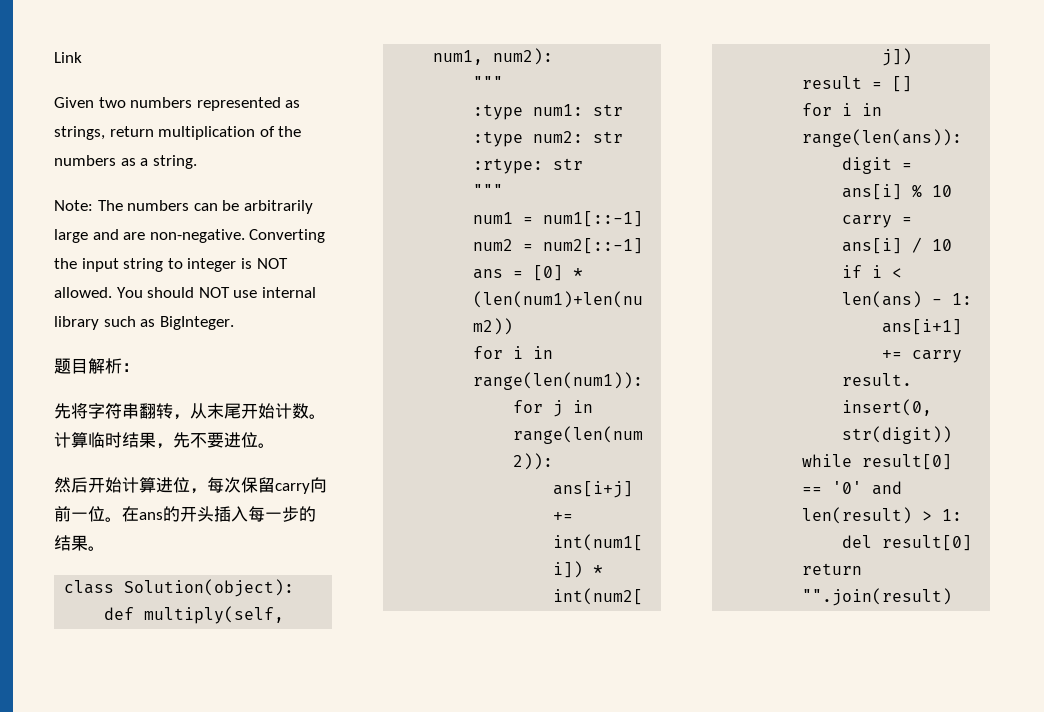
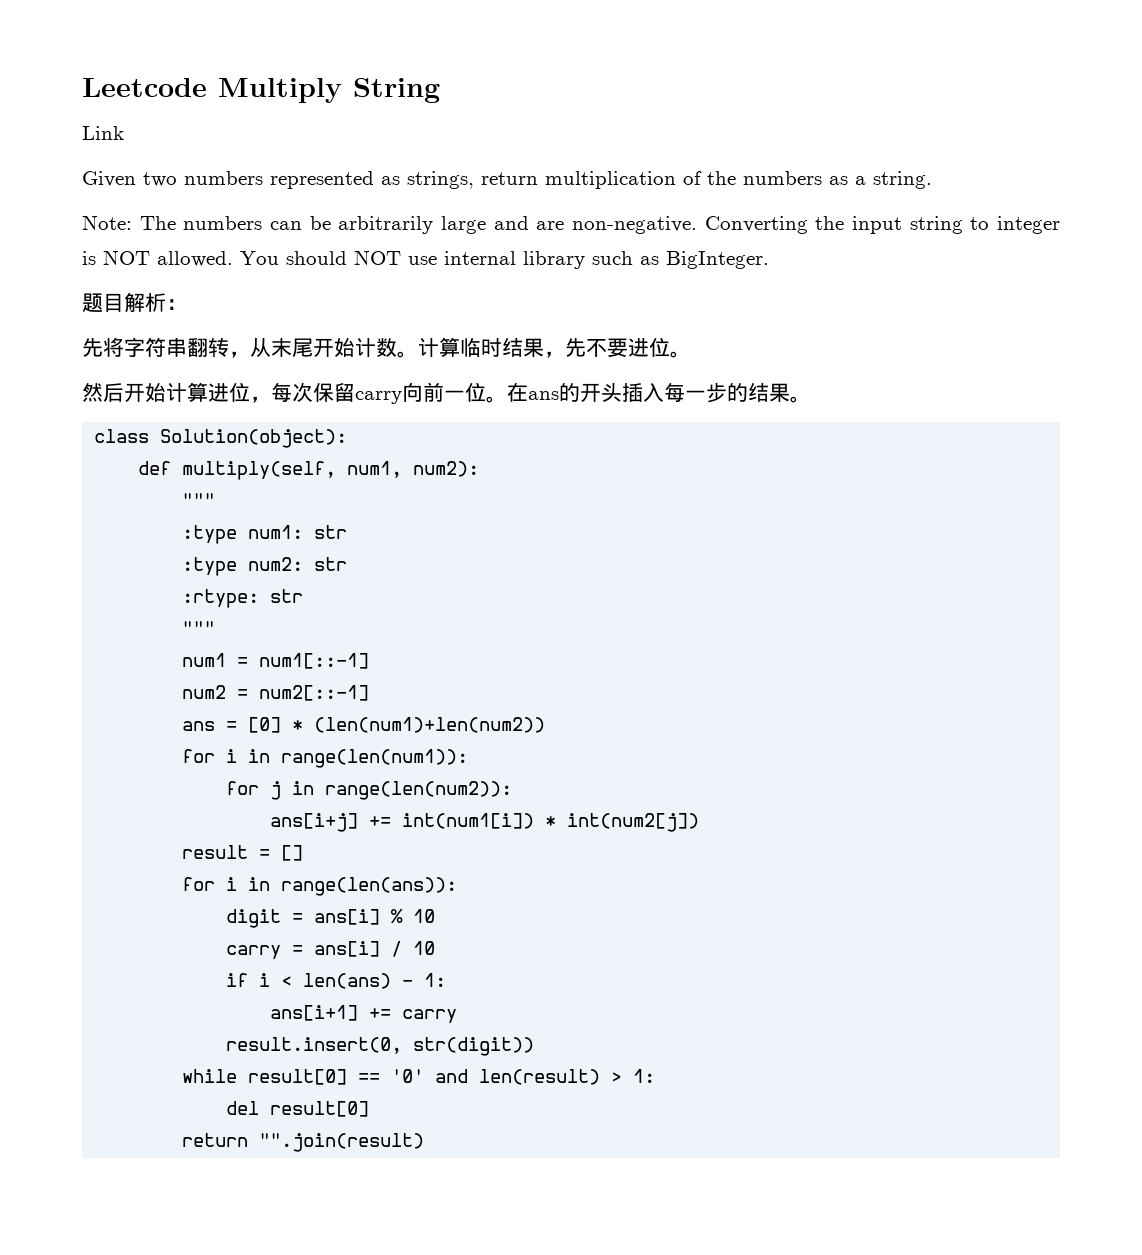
(54, 57) none -> [82,78,440,103] Leetcode Multiply String //

